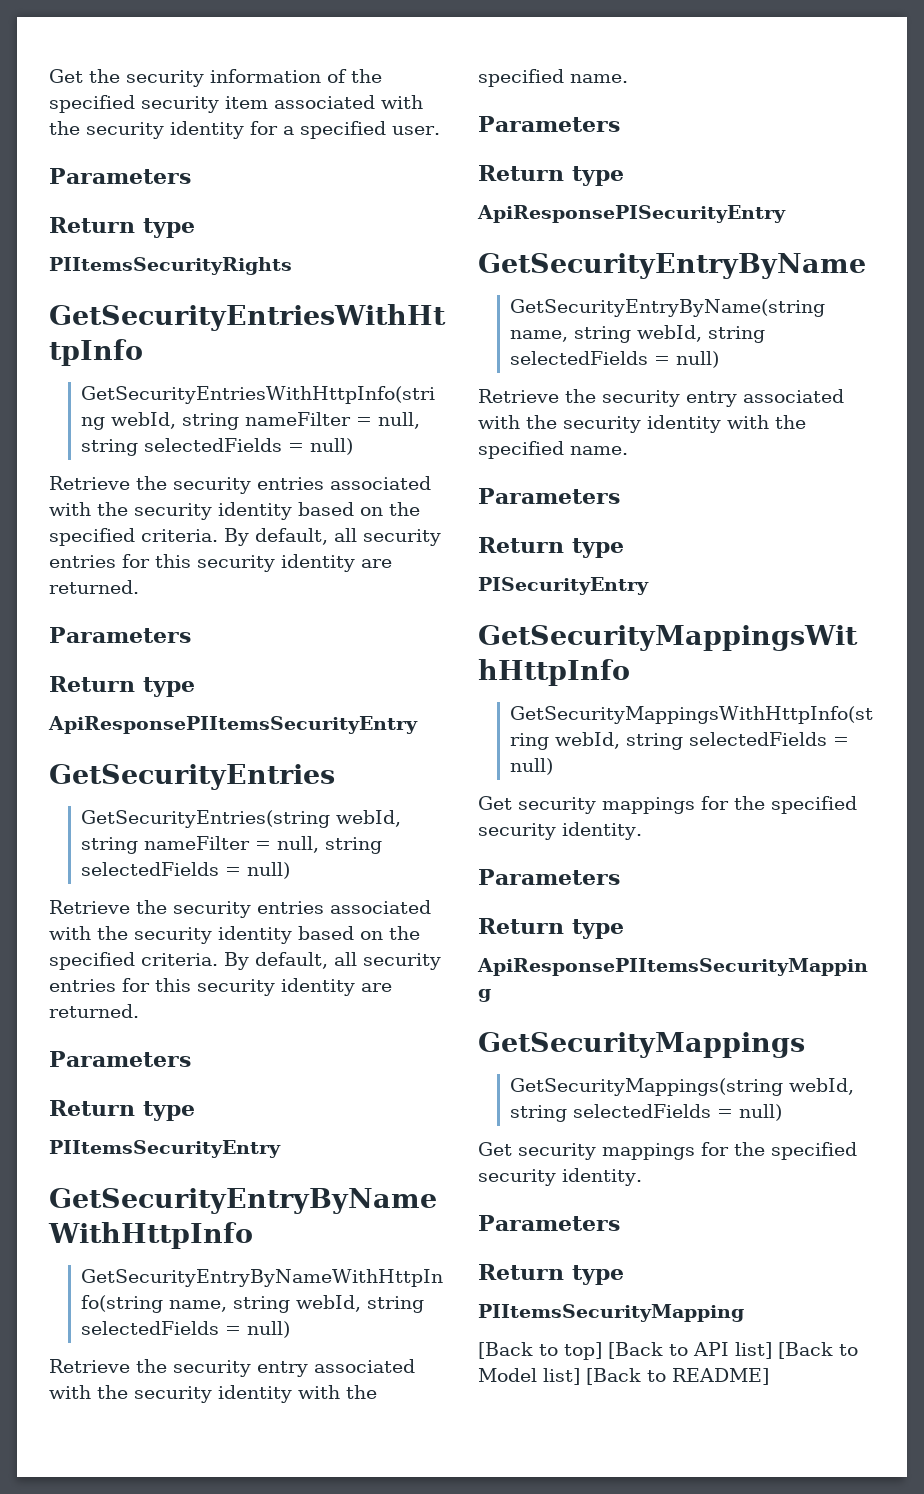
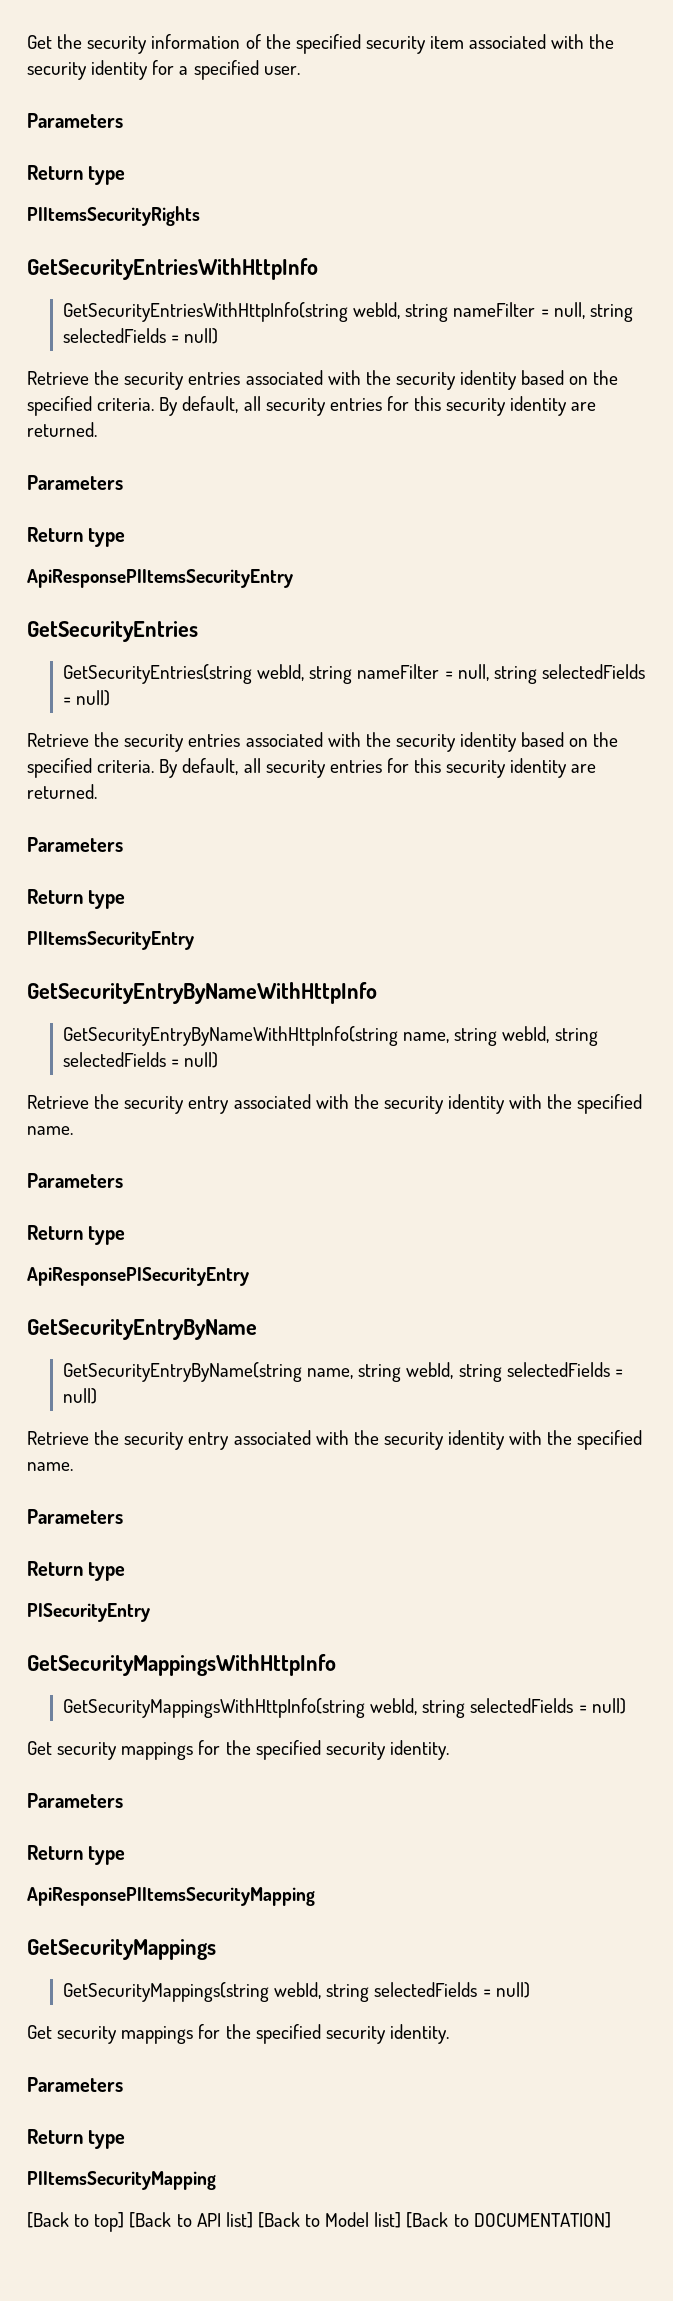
[672,1368,769,1385] README] -> [473,2212,611,2228] DOCUMENTATION]

